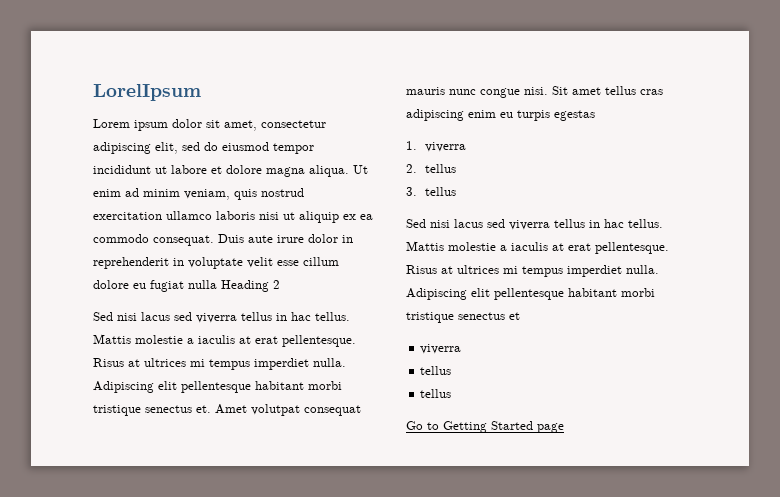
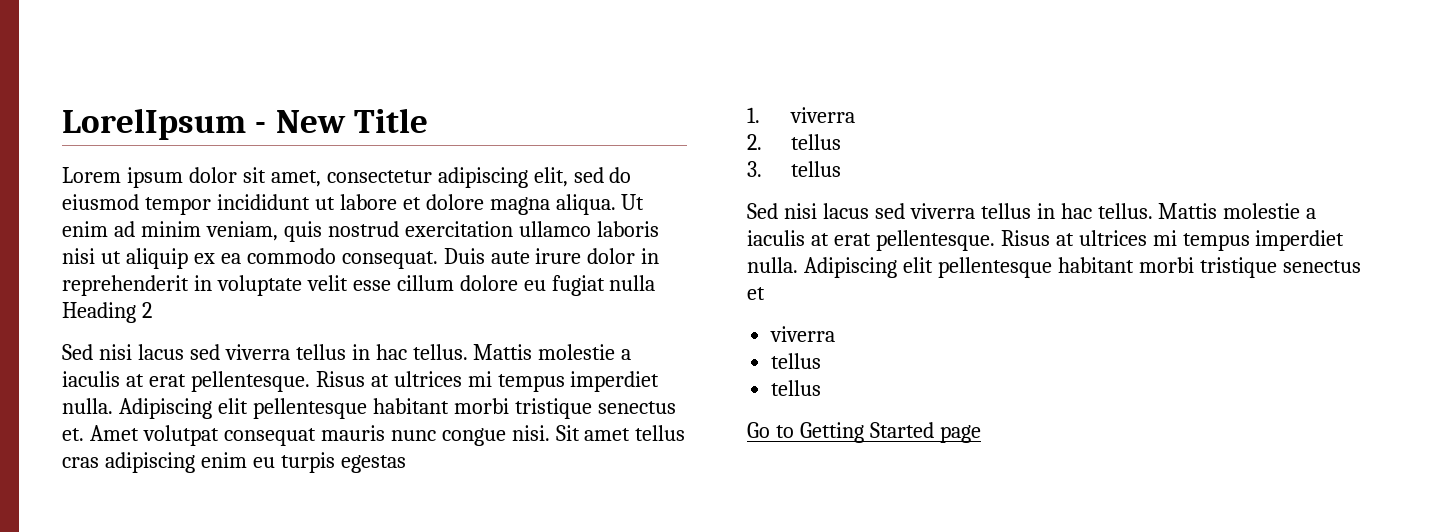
(201, 92) none -> [255,108,428,133] - New Title

